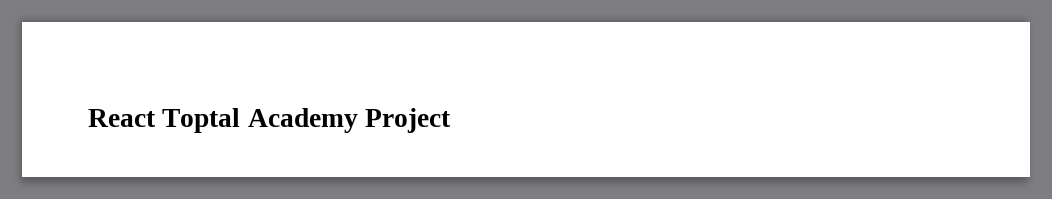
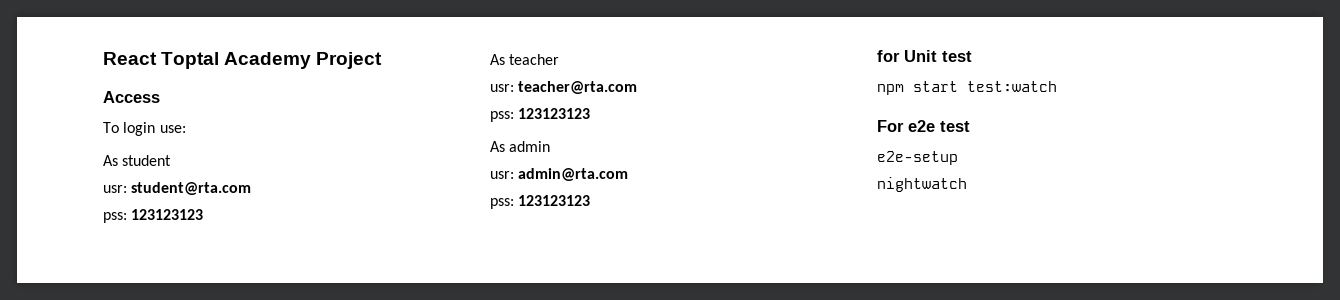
(452, 120) none -> [103,91,160,103] [103,122,186,136] [103,155,172,166] [103,182,252,195] [103,209,204,223] [490,54,560,65] [490,81,638,94] [490,108,591,122] [490,141,551,152] [490,168,629,181] [490,195,591,209] [877,50,972,62] [877,81,1057,95] [877,120,970,132] [877,151,958,165] [877,177,967,192] // Access // To login use: // As student // usr: student@rta.com // pss: 123123123 // As teacher // usr: teacher@rta.com // pss: 123123123 // As admin // usr: admin@rta.com // pss: 123123123 // for Unit test // npm start test:watch // For e2e test // e2e-setup // nightwatch

